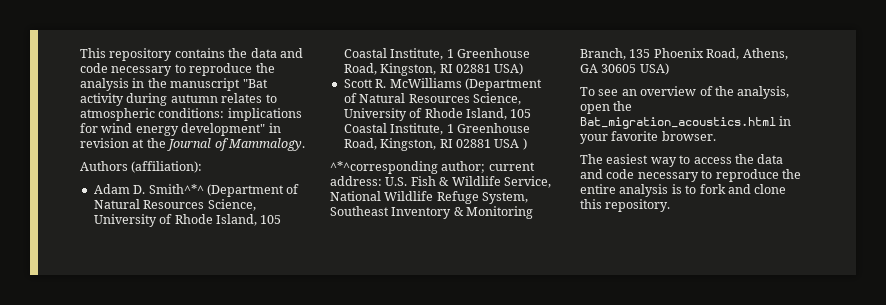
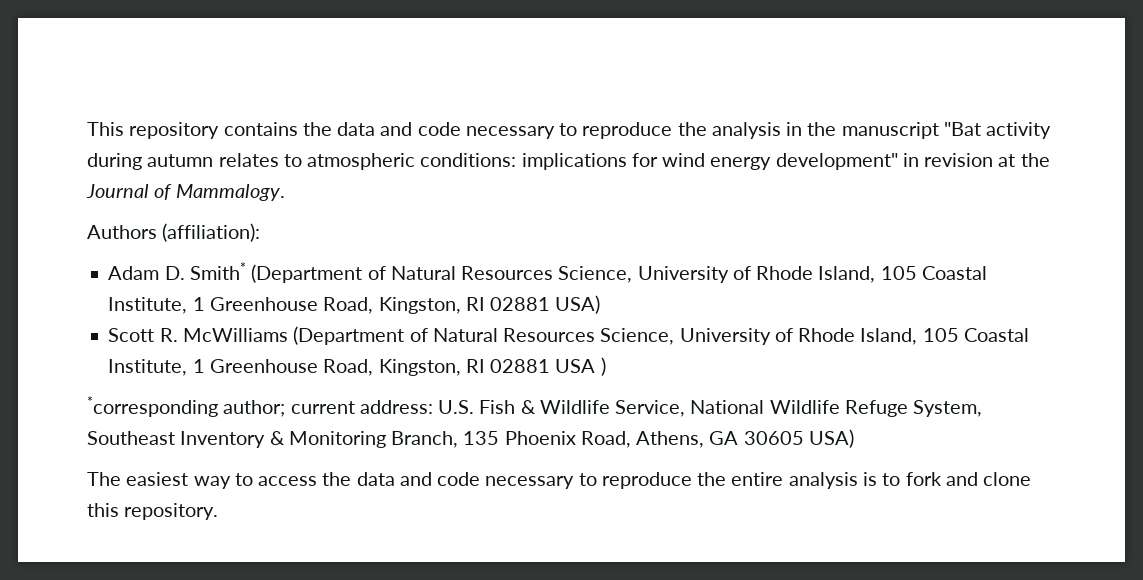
[148,184,204,194] Smith^*^ -> [189,262,246,280] Smith*
[330,161,438,174] ^*^corresponding -> [87,396,218,417] *corresponding
[580,86,790,99] [580,101,633,114] [580,116,792,129] [580,131,716,144] // To see an overview of the analysis, open the Bat_migration_acoustics.html in your favorite browser. -> (854, 438) none

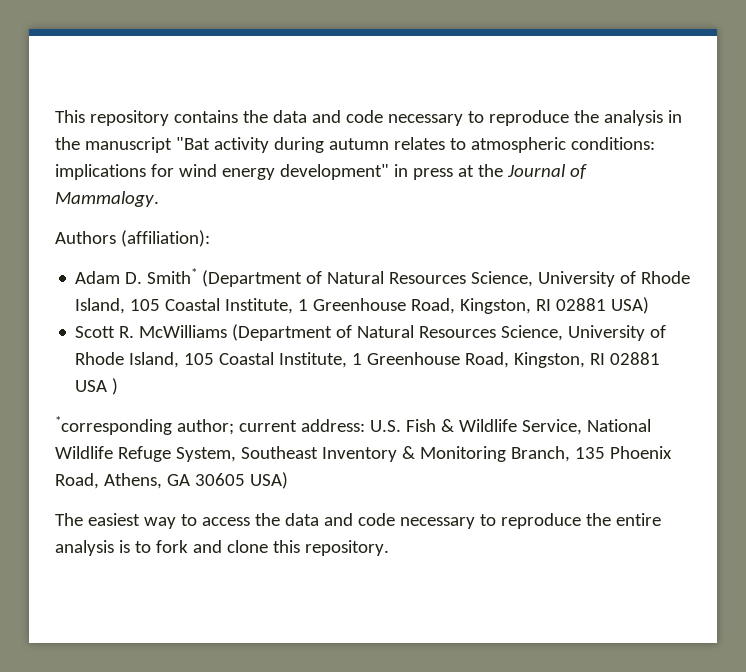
[924,153,994,167] revision -> [412,168,453,180] press

